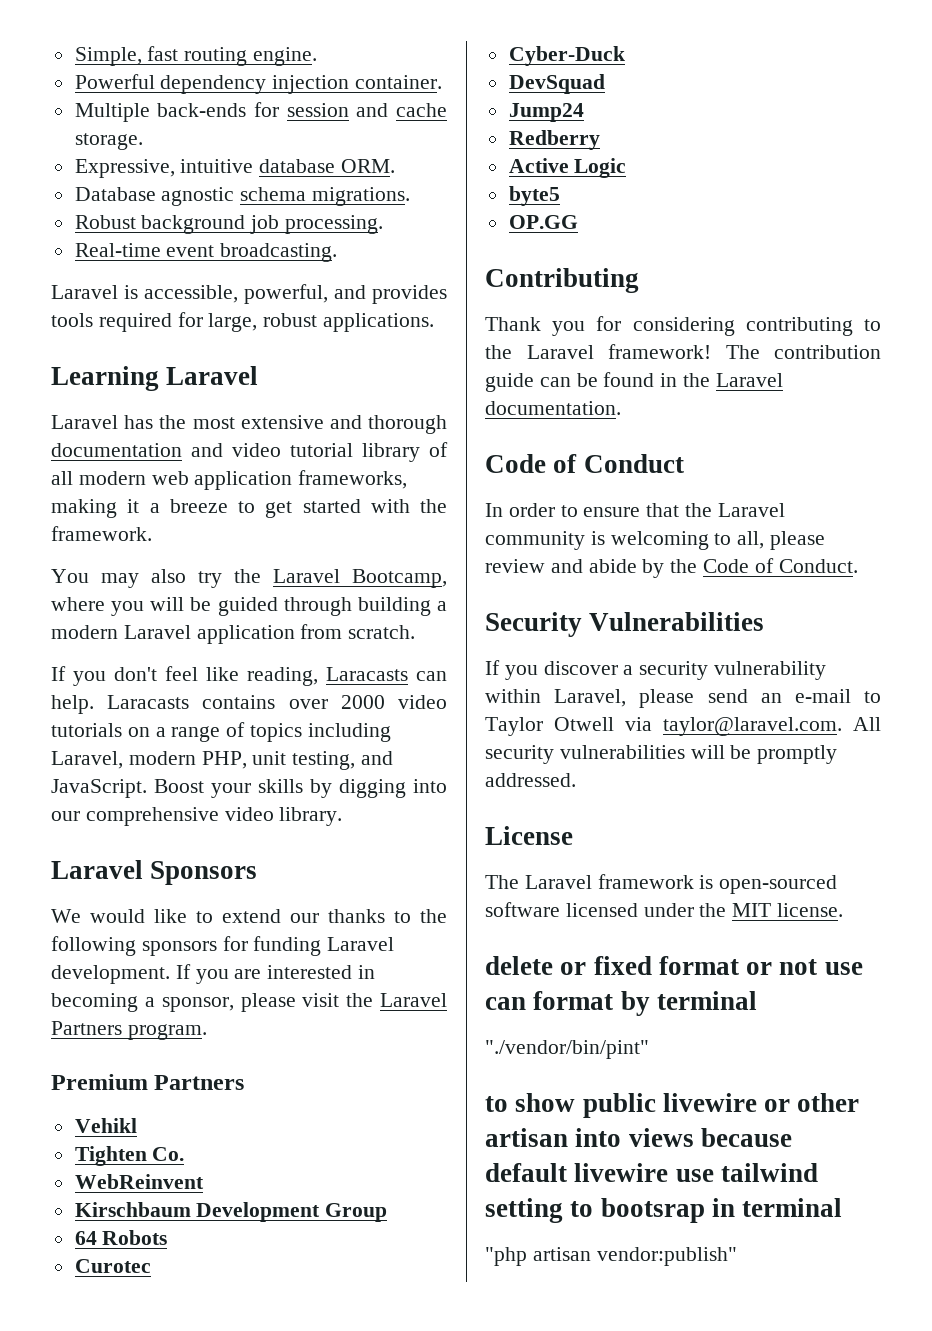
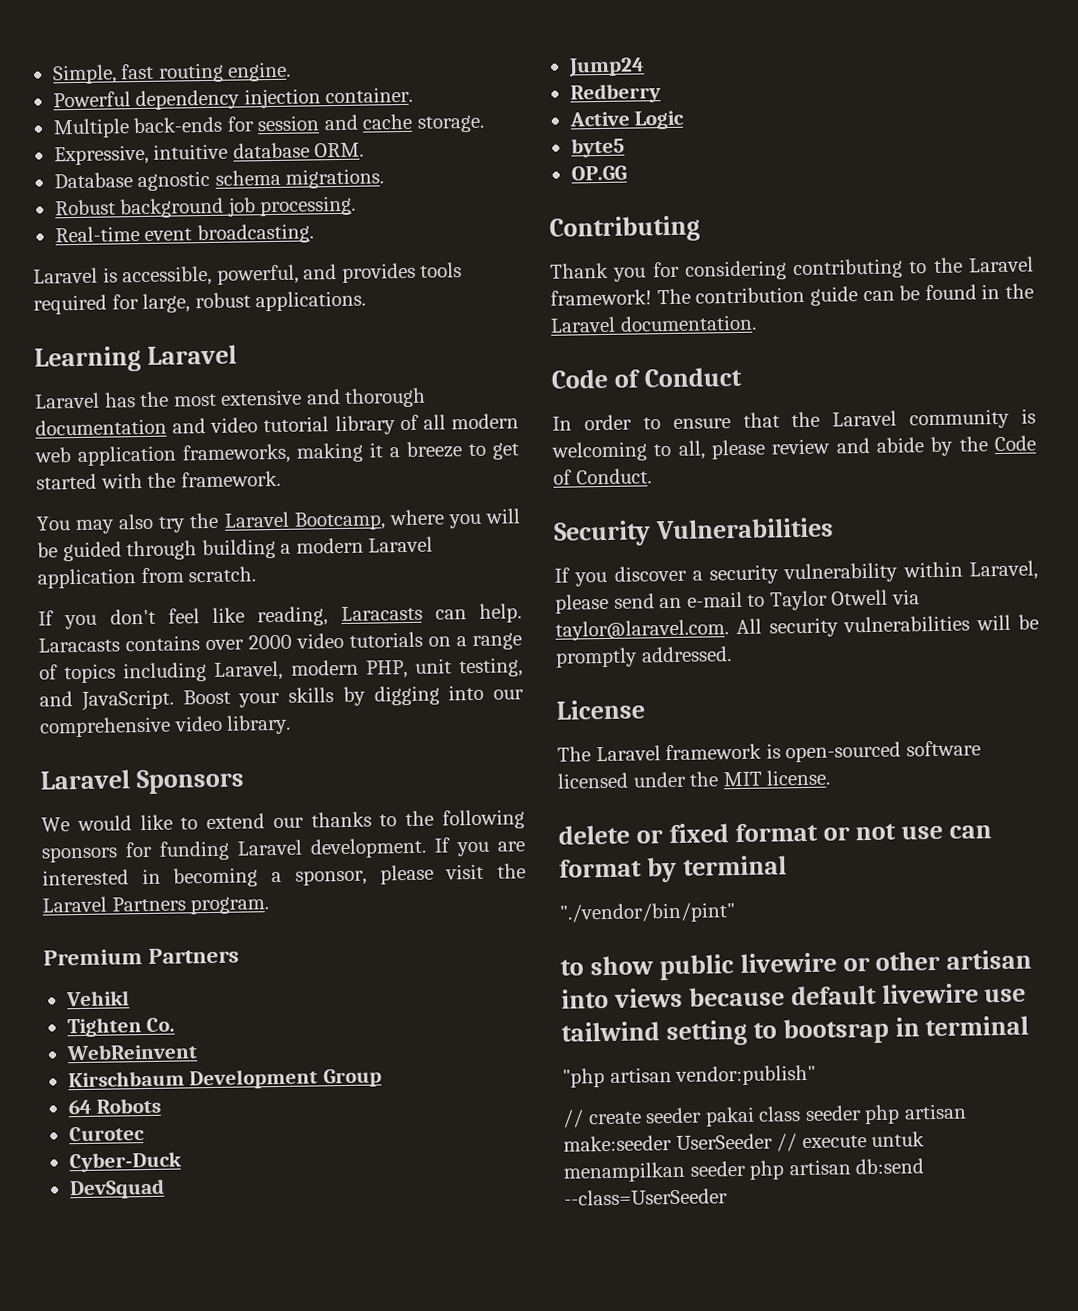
(737, 1256) none -> [562,1103,967,1128] [563,1131,926,1152] [563,1158,925,1183] [564,1188,728,1206] // // create seeder pakai class seeder php artisan make:seeder UserSeeder // execute untuk menampilkan seeder php artisan db:send --class=UserSeeder

